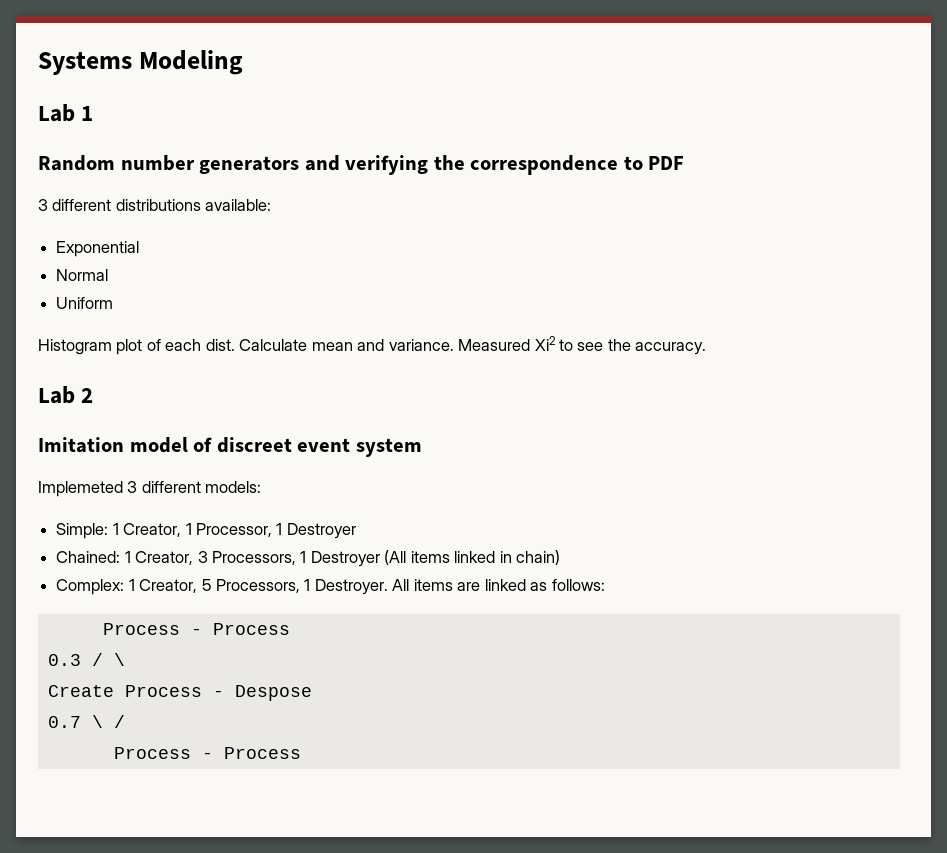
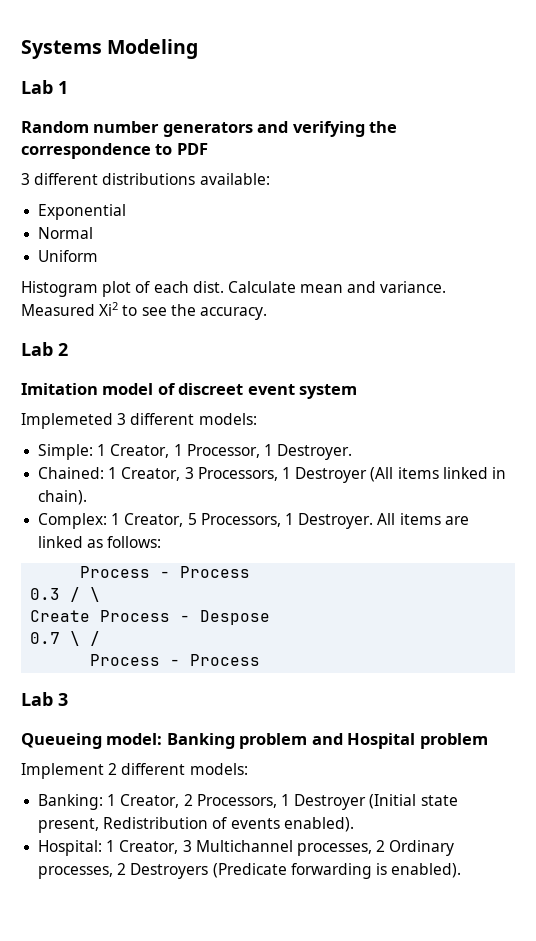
[286,523,356,539] Destroyer -> [277,444,353,460] Destroyer.
[516,550,561,565] chain) -> [38,490,88,505] chain).
(301, 753) none -> [21,692,68,706] [21,733,488,749] [21,763,248,779] [38,794,458,810] [38,817,354,833] [38,840,455,856] [38,863,462,879] // Lab 3 // Queueing model: Banking problem and Hospital problem // Implement 2 different models: // Banking: 1 Creator, 2 Processors, 1 Destroyer (Initial state present, Redistribution of events enabled). // Hospital: 1 Creator, 3 Multichannel processes, 2 Ordinary processes, 2 Destroyers (Predicate forwarding is enabled).

